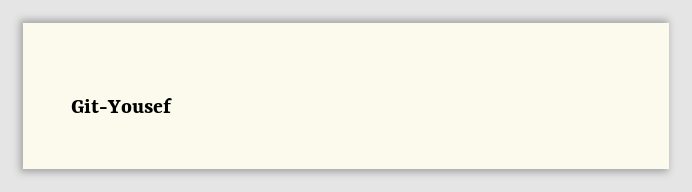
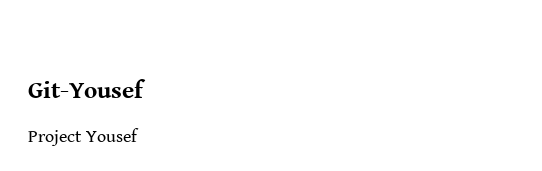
(172, 105) none -> [28,128,139,146] // Project Yousef

